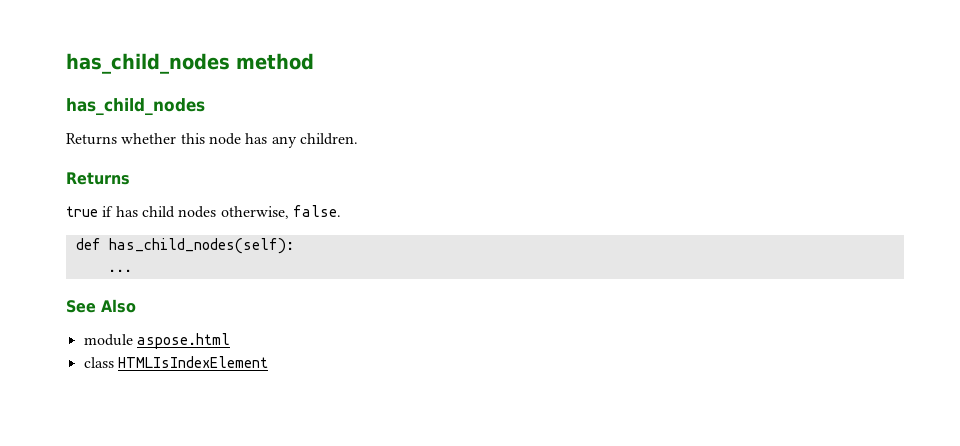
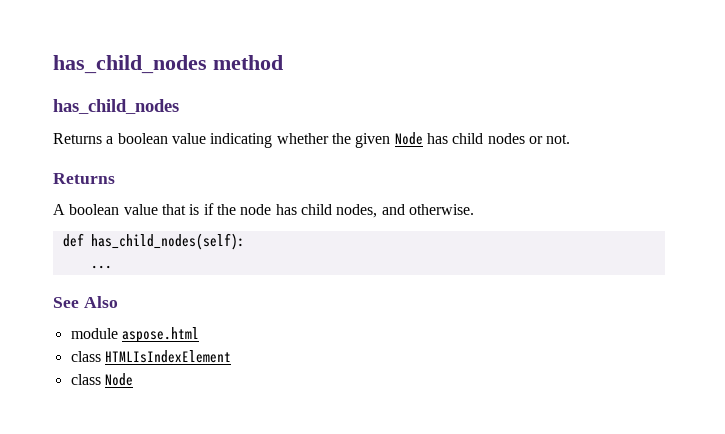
[121,133,358,148] [66,172,130,185] [66,205,341,219] whether this node has any children. // Returns // true if has child nodes otherwise, false. -> [106,132,571,148] [53,173,115,184] [53,203,474,218] a boolean value indicating whether the given Node has child nodes or not. // Returns // A boolean value that is if the node has child nodes, and otherwise.
(268, 362) none -> [70,373,133,386] // class Node

